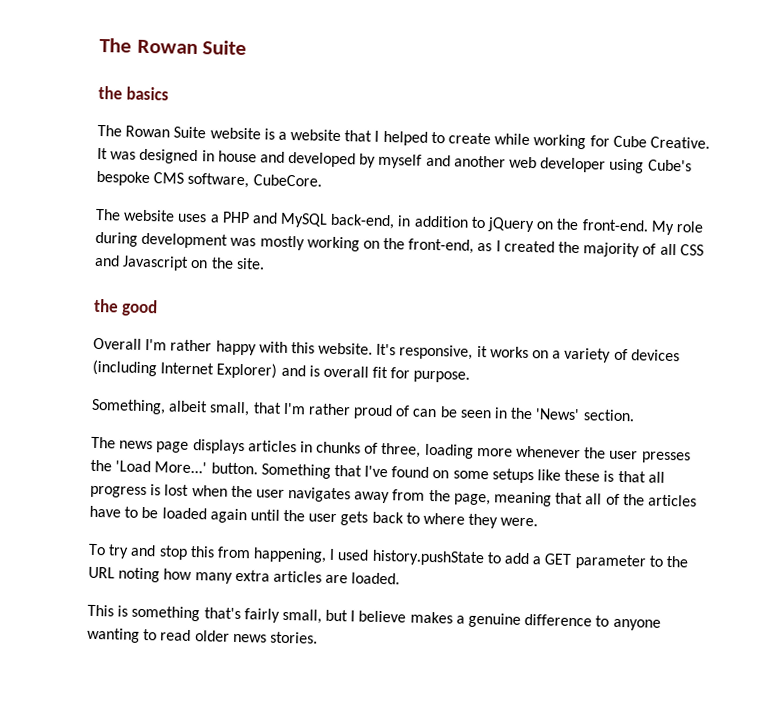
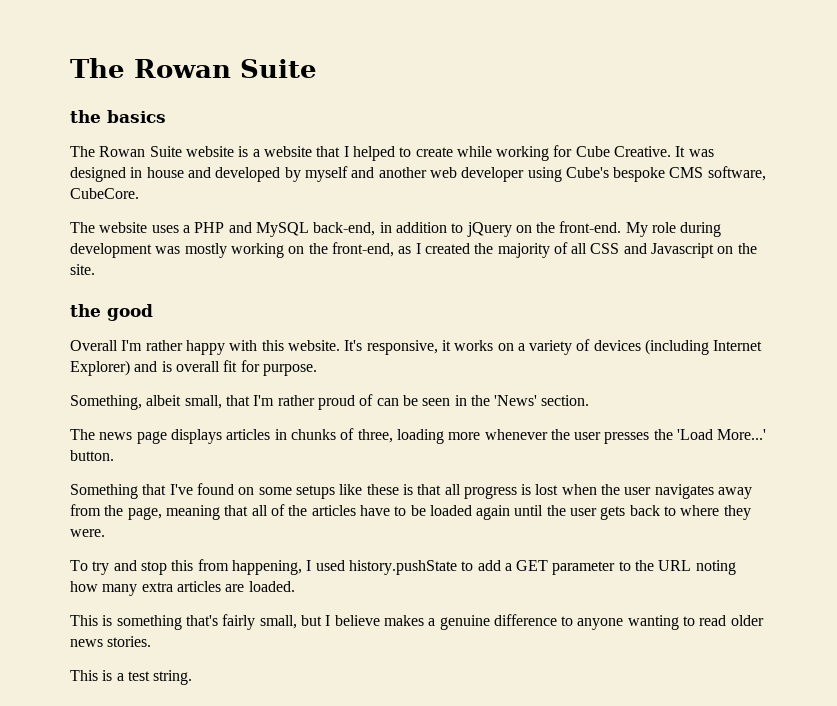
(258, 468) none -> (114, 455) //
(318, 637) none -> [70,670,193,685] // This is a test string.

